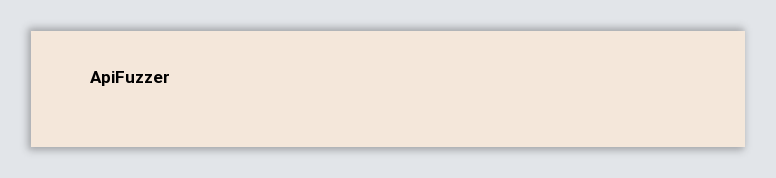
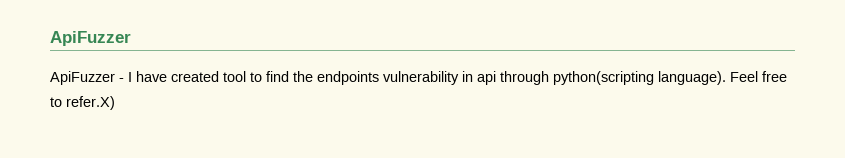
[90,71,170,86] ApiFuzzer -> [50,31,131,46] [50,71,787,85] [50,96,115,110] ApiFuzzer // ApiFuzzer - I have created tool to find the endpoints vulnerability in api through python(scripting language). Feel free to refer.X)

